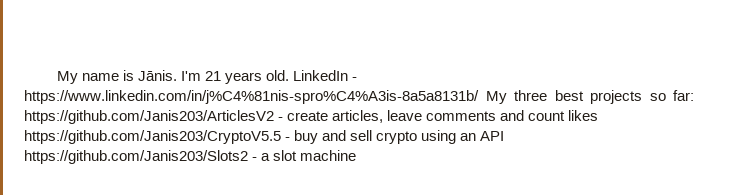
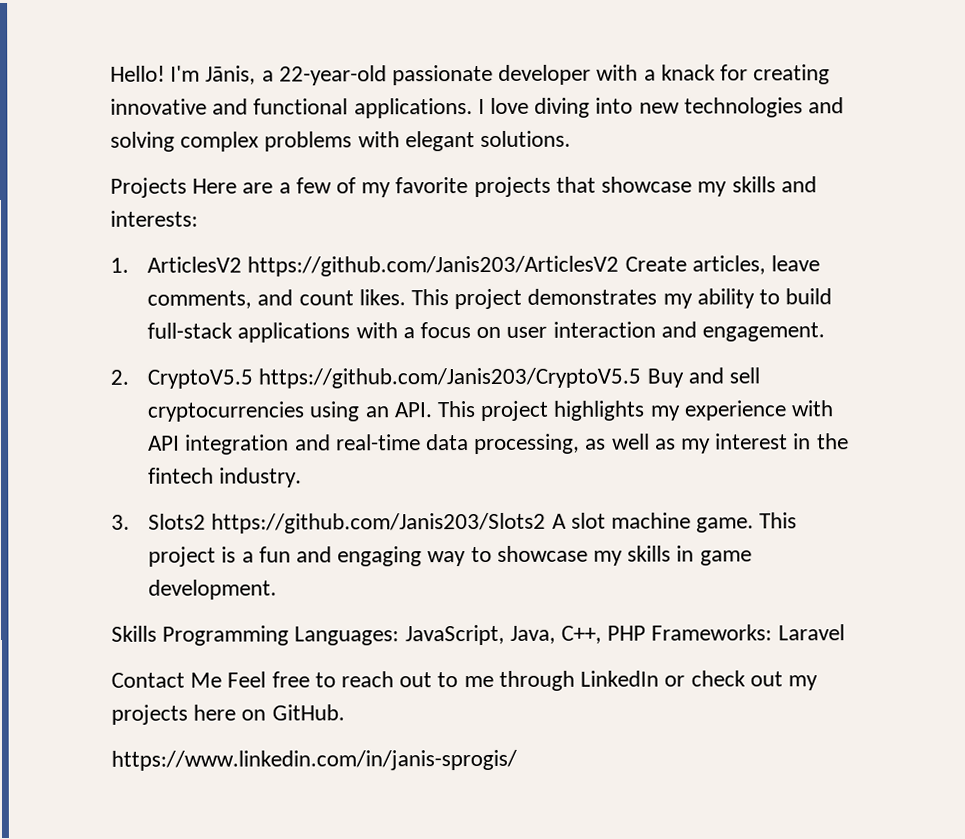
[56,70,358,84] [24,90,694,104] [24,110,329,124] My name is Jānis. I'm 21 years old. LinkedIn - https://www.linkedin.com/in/j%C4%81nis-spro%C4%A3is-8a5a8131b/ My three best projects so far: https://github.com/Janis203/ArticlesV2 - create -> [110,64,831,86] [110,97,845,119] [110,130,572,152] [110,176,817,198] [110,210,198,227] [110,255,687,277] Hello! I'm Jānis, a 22-year-old passionate developer with a knack for creating innovative and functional applications. I love diving into new technologies and solving complex problems with elegant solutions. // Projects Here are a few of my favorite projects that showcase my skills and interests: // 1. ArticlesV2 https://github.com/Janis203/ArticlesV2 Create
[426,111,497,121] comments -> [147,290,253,309] comments,
[568,110,599,121] [24,130,319,144] likes https://github.com/Janis203/CryptoV5.5 - buy -> [358,288,833,310] [147,321,826,343] [110,367,684,389] likes. This project demonstrates my ability to build full-stack applications with a focus on user interaction and engagement. // 2. CryptoV5.5 https://github.com/Janis203/CryptoV5.5 Buy
[376,131,418,144] crypto -> [147,401,306,422] cryptocurrencies
[480,131,505,141] [24,150,357,164] API https://github.com/Janis203/Slots2 - a slot machine -> [393,400,834,422] [148,433,849,455] [148,467,303,488] [111,512,798,534] [148,545,752,567] [148,579,278,600] [111,624,845,646] [111,670,818,691] [111,704,345,725] [111,749,517,771] API. This project highlights my experience with API integration and real-time data processing, as well as my interest in the fintech industry. // 3. Slots2 https://github.com/Janis203/Slots2 A slot machine game. This project is a fun and engaging way to showcase my skills in game development. // Skills Programming Languages: JavaScript, Java, C++, PHP Frameworks: Laravel // Contact Me Feel free to reach out to me through LinkedIn or check out my projects here on GitHub. // https://www.linkedin.com/in/janis-sprogis/

